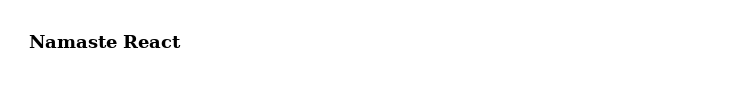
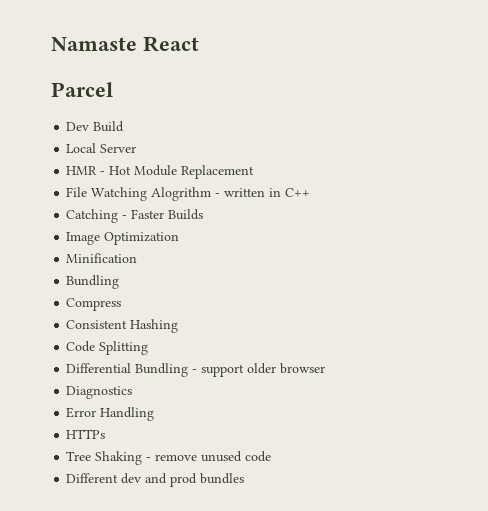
(181, 41) none -> [51,82,113,97] [66,121,125,132] [66,143,137,153] [66,165,255,179] [66,187,311,201] [66,209,204,223] [66,232,180,245] [66,253,138,263] [66,275,120,289] [66,298,122,311] [66,319,179,333] [66,341,149,355] [66,363,326,377] [66,386,133,399] [66,407,155,421] [66,429,106,439] [66,451,272,465] [66,473,245,487] // Parcel // Dev Build // Local Server // HMR - Hot Module Replacement // File Watching Alogrithm - written in C++ // Catching - Faster Builds // Image Optimization // Minification // Bundling // Compress // Consistent Hashing // Code Splitting // Differential Bundling - support older browser // Diagnostics // Error Handling // HTTPs // Tree Shaking - remove unused code // Different dev and prod bundles

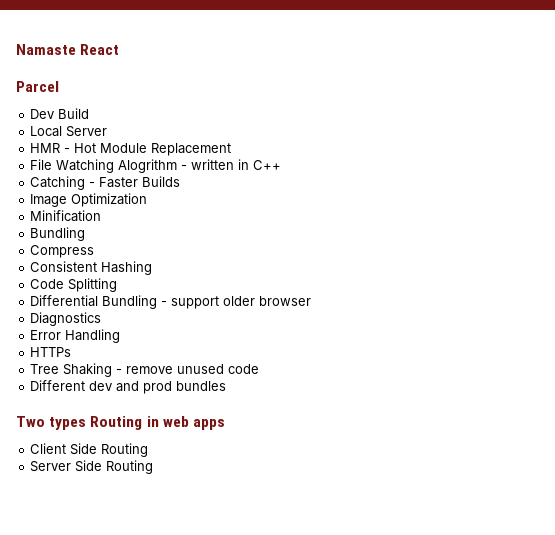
(245, 478) none -> [16,416,225,430] [30,443,149,457] [30,460,154,474] // Two types Routing in web apps // Client Side Routing // Server Side Routing

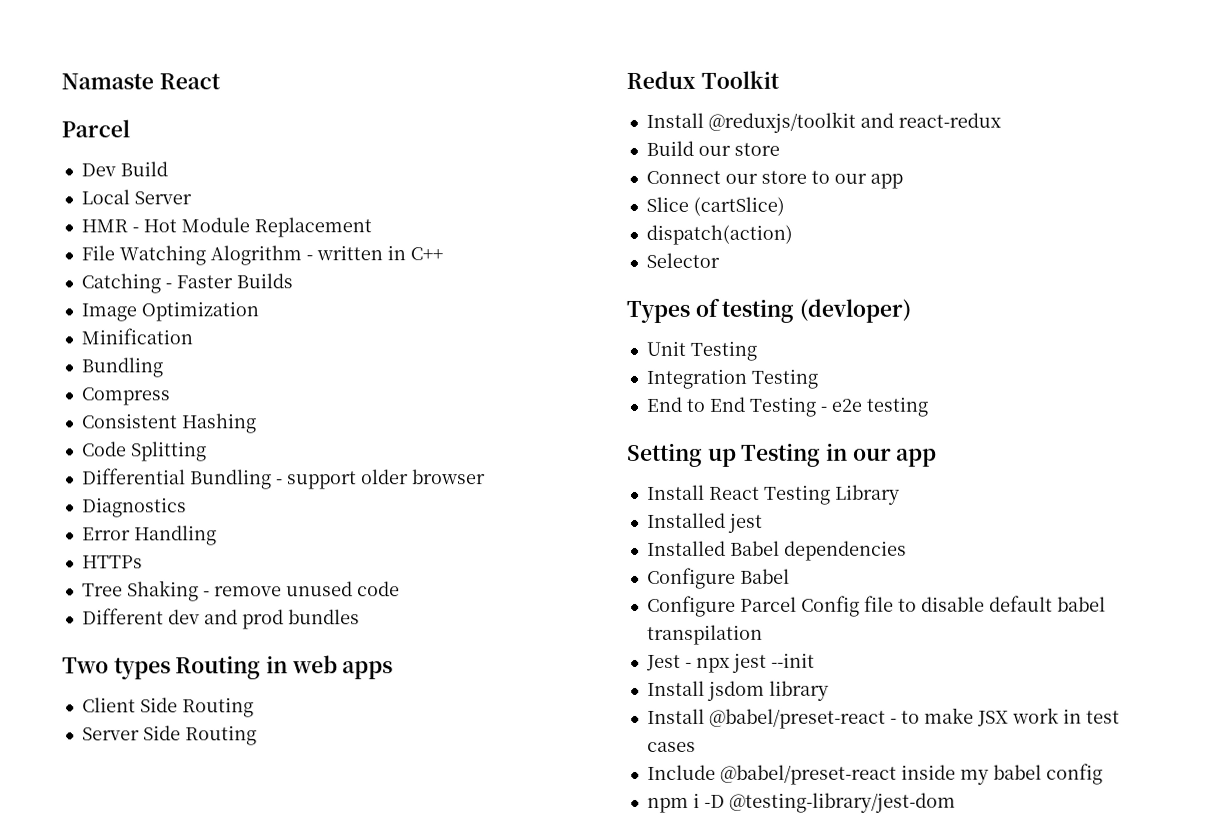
(154, 467) none -> [626,70,780,89] [645,111,1001,133] [645,140,780,156] [645,170,903,189] [645,196,785,216] [645,224,793,245] [645,252,720,268] [626,298,912,323] [645,340,757,361] [645,368,818,389] [645,396,928,417] [627,442,938,467] [646,484,900,505] [646,512,763,533] [646,540,907,561] [646,567,790,589] [646,595,1106,617] [646,624,763,645] [645,652,815,673] [646,680,829,701] [646,707,1120,729] [646,741,696,752] [646,763,1103,785] [646,792,956,813] // Redux Toolkit // Install @reduxjs/toolkit and react-redux // Build our store // Connect our store to our app // Slice (cartSlice) // dispatch(action) // Selector // Types of testing (devloper) // Unit Testing // Integration Testing // End to End Testing - e2e testing // Setting up Testing in our app // Install React Testing Library // Installed jest // Installed Babel dependencies // Configure Babel // Configure Parcel Config file to disable default babel transpilation // Jest - npx jest --init // Install jsdom library // Install @babel/preset-react - to make JSX work in test cases // Include @babel/preset-react inside my babel config // npm i -D @testing-library/jest-dom

